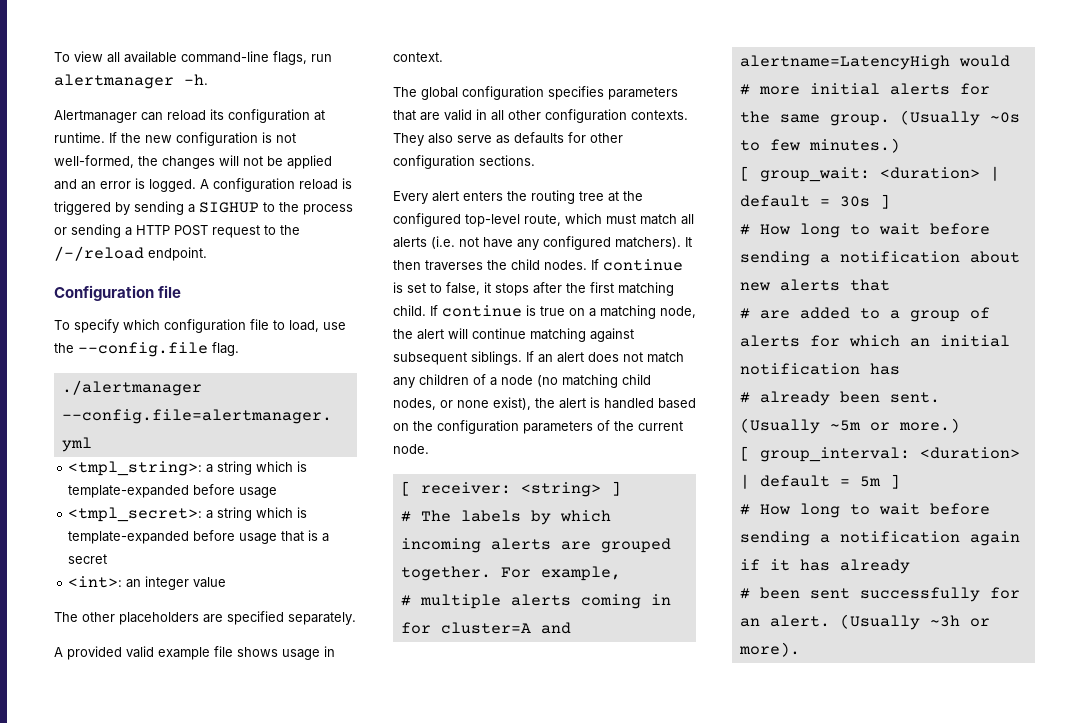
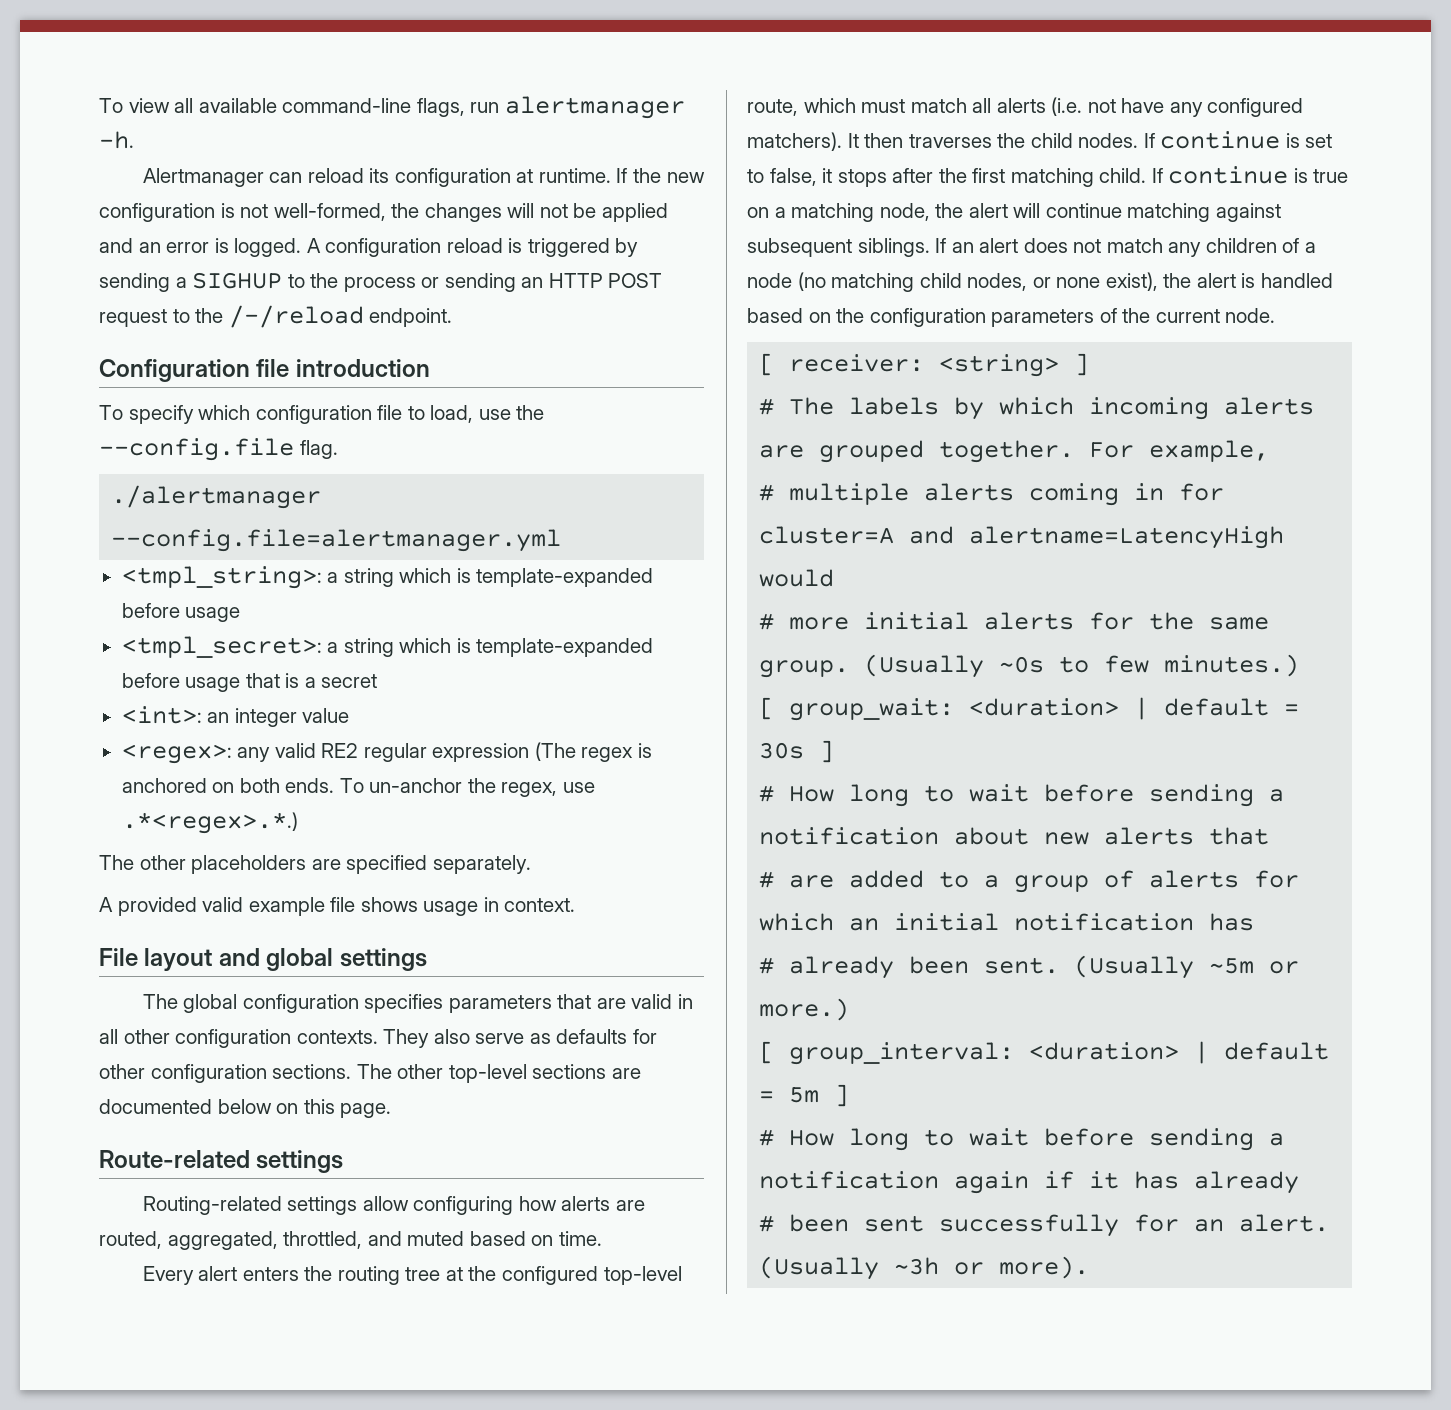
[125,227,132,236] a -> [521,277,544,288] an
(182, 291) none -> [295,359,430,377] introduction
(227, 582) none -> [121,742,652,764] [121,778,595,797] [121,812,298,834] // <regex>: any valid RE2 regular expression (The regex is anchored on both ends. To un-anchor the regex, use .*<regex>.*.)
(443, 57) none -> [99,948,427,971] // File layout and global settings
(535, 160) none -> [356,1064,641,1083] [99,1099,392,1118] [99,1150,344,1173] [142,1196,645,1215] [99,1231,602,1250] The other top-level sections are documented below on this page. // Route-related settings // Routing-related settings allow configuring how alerts are routed, aggregated, throttled, and muted based on time.

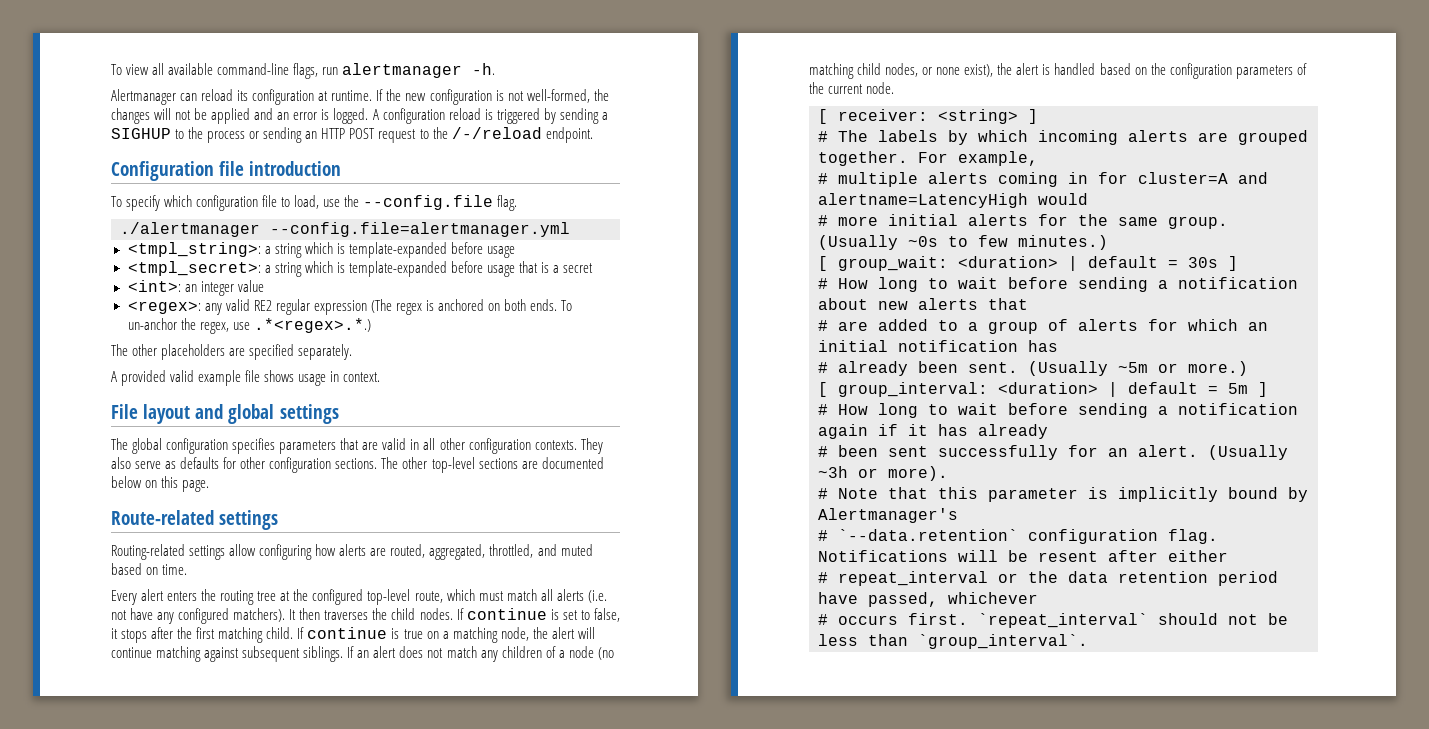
(1090, 1267) none -> [818,487,1308,502] [818,508,958,523] [818,529,1218,544] [818,550,1228,562] [818,571,1278,586] [818,592,1038,607] [818,613,1288,628] [818,634,1088,649] // # Note that this parameter is implicitly bound by Alertmanager's // # `--data.retention` configuration flag. Notifications will be resent after either // # repeat_interval or the data retention period have passed, whichever // # occurs first. `repeat_interval` should not be less than `group_interval`.

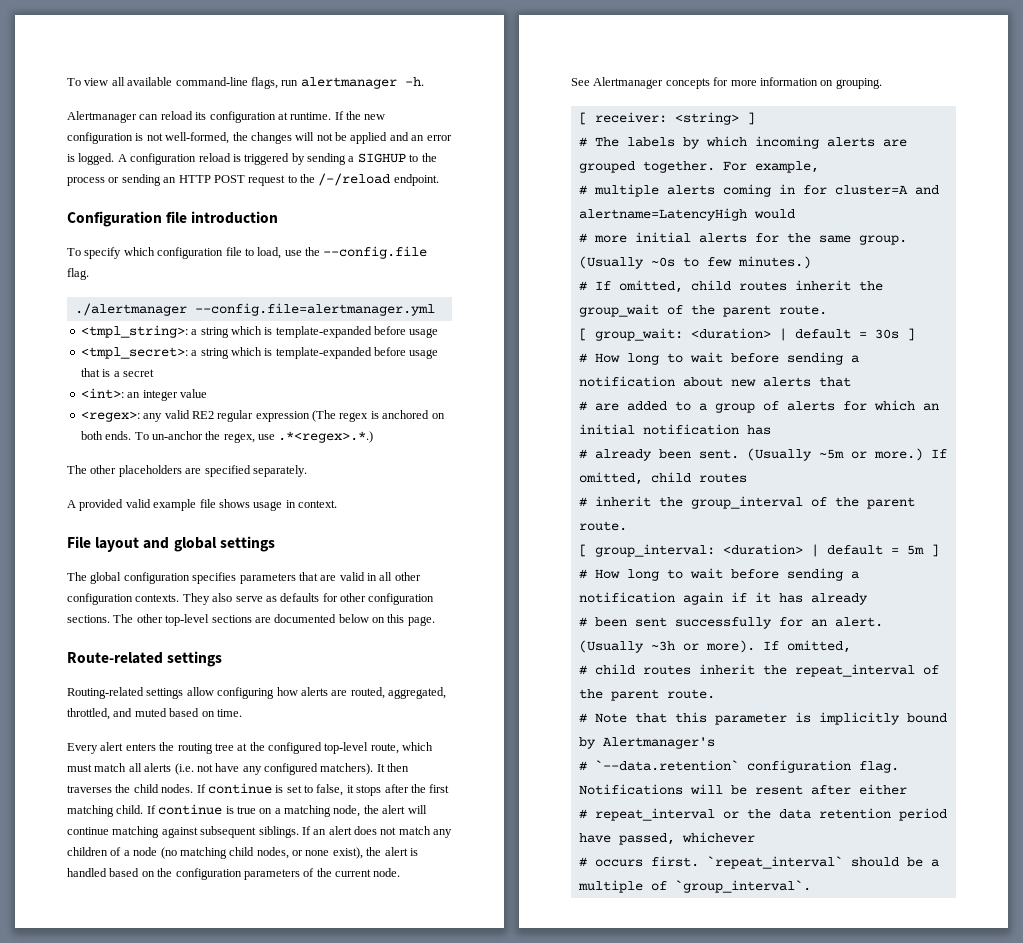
(895, 88) none -> [571,77,882,89] // See Alertmanager concepts for more information on grouping.
(1108, 242) none -> [578,280,883,293] [578,304,827,317] // # If omitted, child routes inherit the group_wait of the parent route.
(1248, 368) none -> [930,449,947,458] [578,472,747,485] [578,496,915,509] [578,521,627,531] If omitted, child routes // # inherit the group_interval of the parent route.
(948, 473) none -> [762,640,851,653] [578,664,939,677] [578,689,715,701] If omitted, // # child routes inherit the repeat_interval of the parent route.
[1228,613,1288,625] [818,634,908,646] not be less than -> [906,857,939,867] [577,880,667,893] be a multiple of

